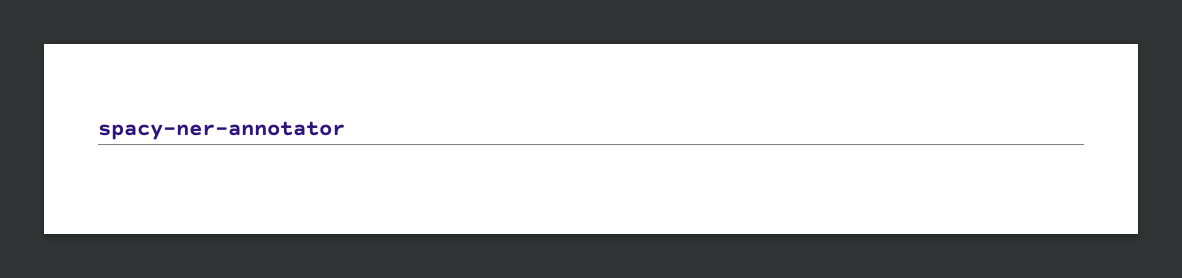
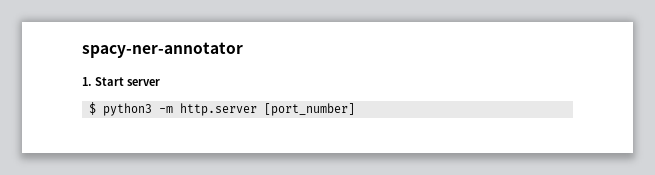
(345, 130) none -> [82,77,160,86] [88,102,355,116] // 1. Start server // $ python3 -m http.server [port_number]

